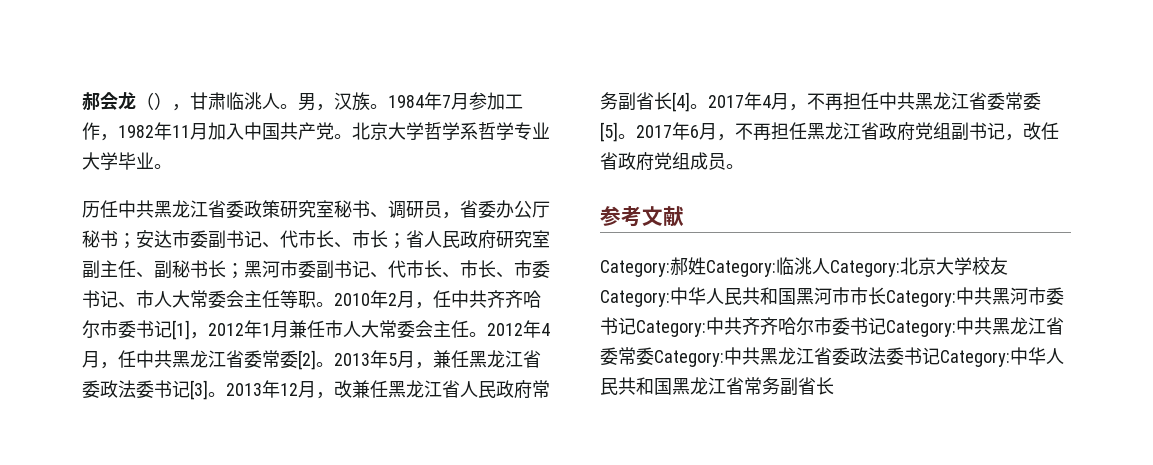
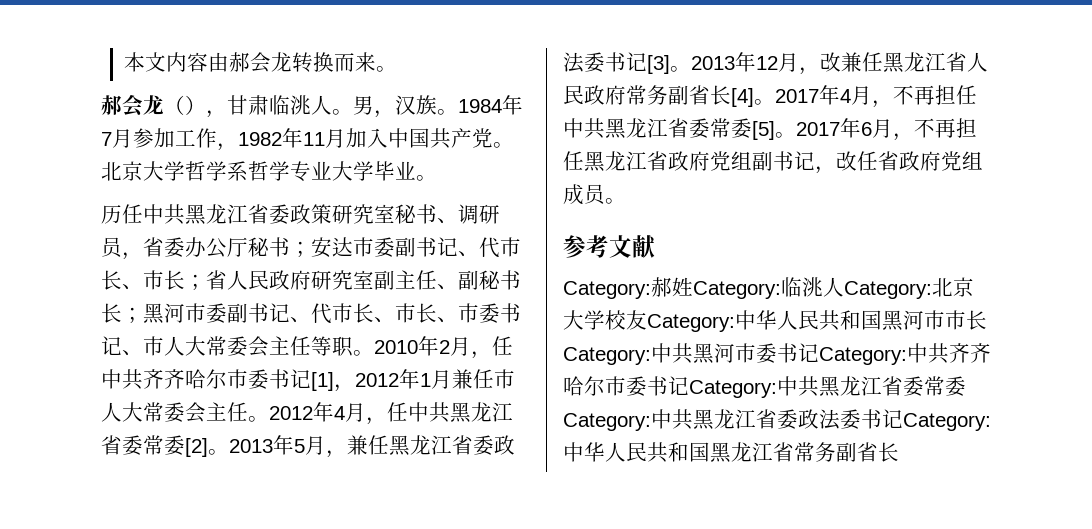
(82, 101) none -> [124,52,398,73] 本文内容由郝会龙转换而来。 //

